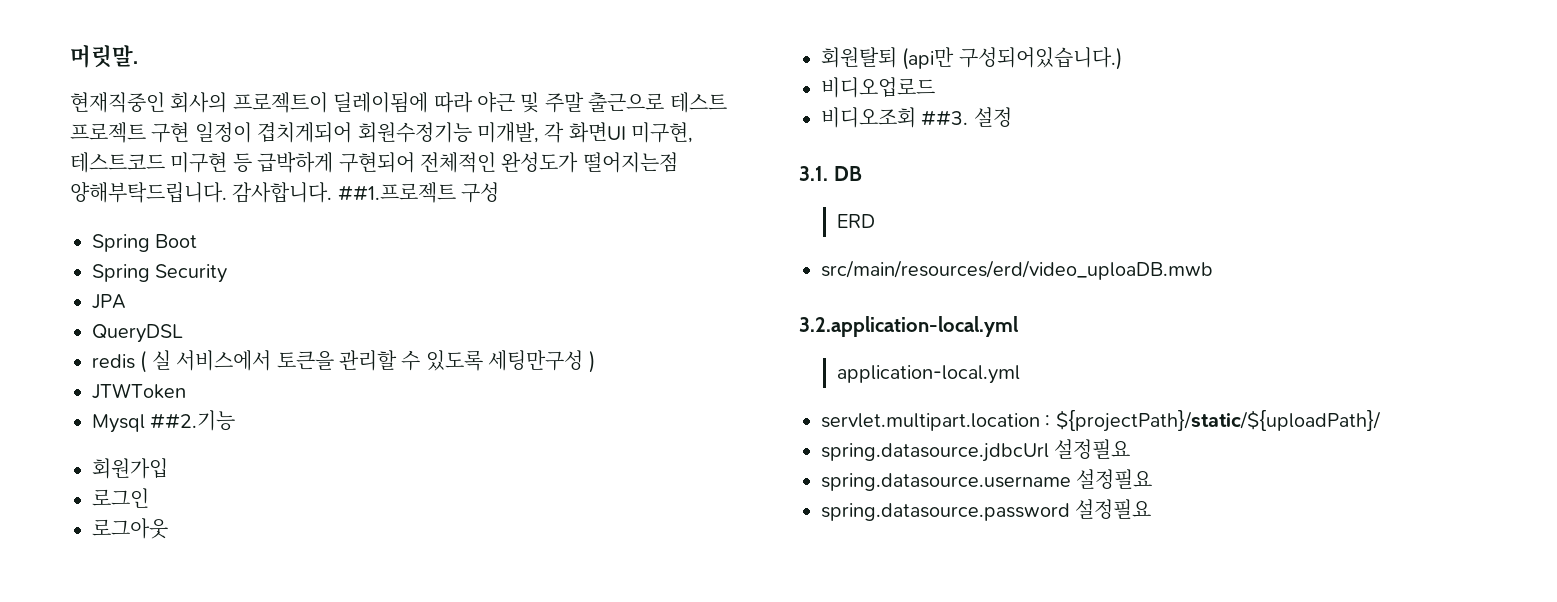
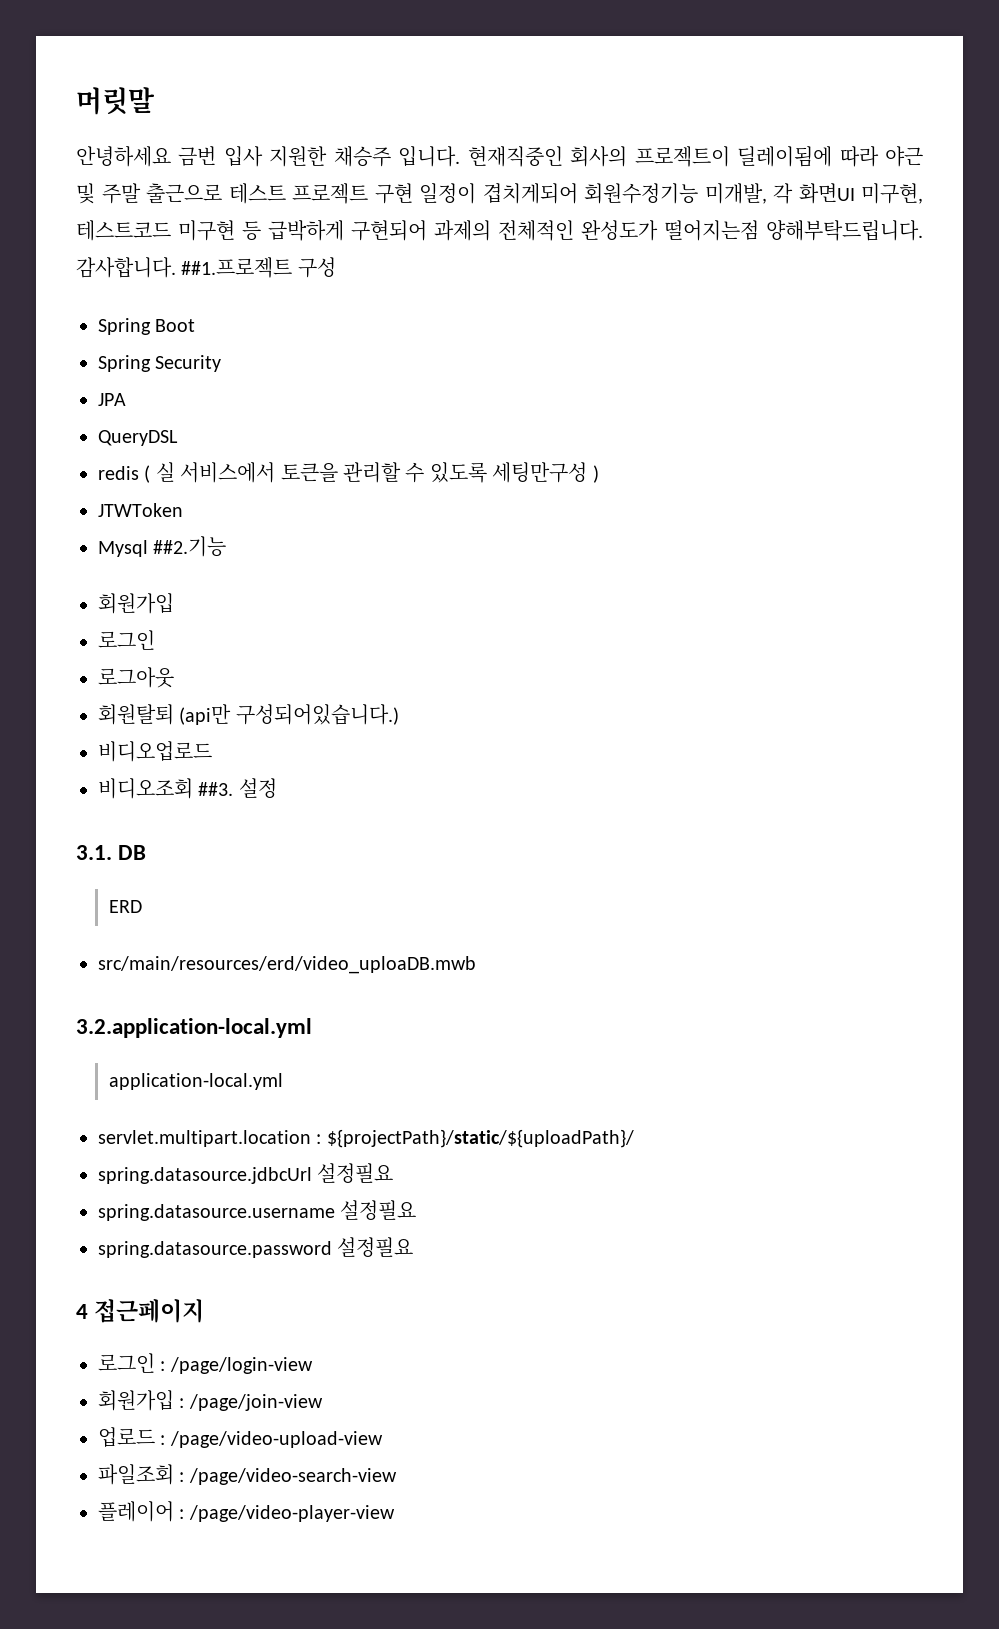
[70,45,138,68] 머릿말. // -> [76,87,155,115] [76,146,461,167] 머릿말 // 안녕하세요 금번 입사 지원한 채승주 입니다.
(415, 162) none -> [434,220,491,241] 과제의
(1152, 509) none -> [76,1299,205,1323] [98,1353,313,1374] [98,1390,323,1411] [98,1427,383,1448] [98,1464,397,1485] [98,1501,395,1522] // 4 접근페이지 // 로그인 : /page/login-view // 회원가입 : /page/join-view // 업로드 : /page/video-upload-view // 파일조회 : /page/video-search-view // 플레이어 : /page/video-player-view

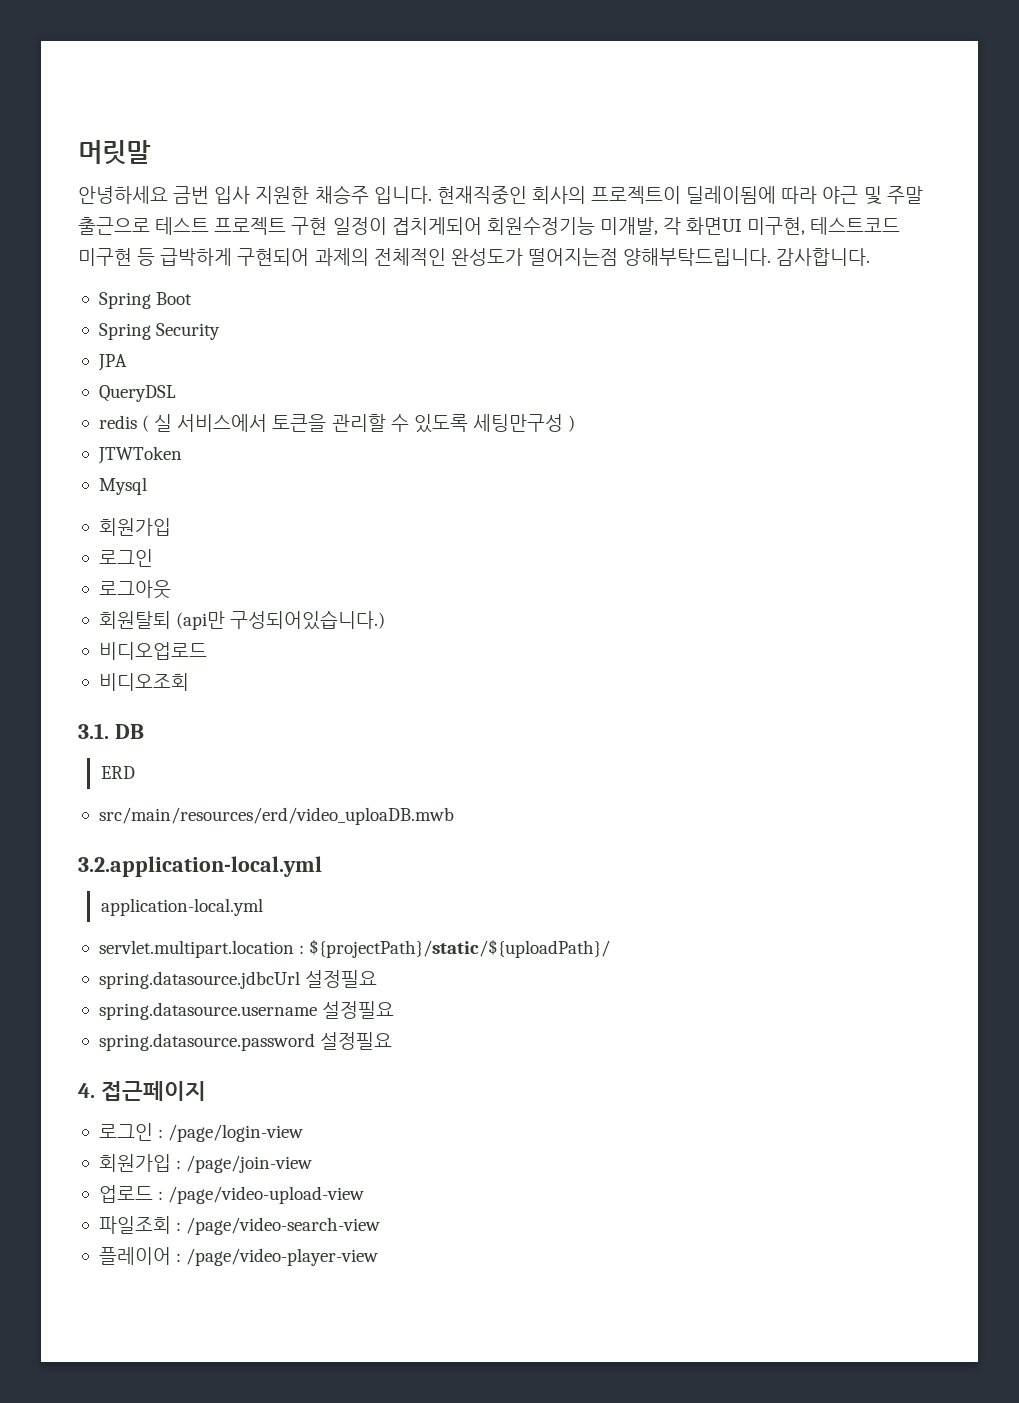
[181,257,336,278] ##1.프로젝트 구성 -> (871, 257) none
[153,536,227,557] ##2.기능 -> (147, 486) none
[198,778,277,798] ##3. 설정 -> (189, 682) none
[76,1304,88,1319] 4 -> [78,1083,95,1098] 4.

